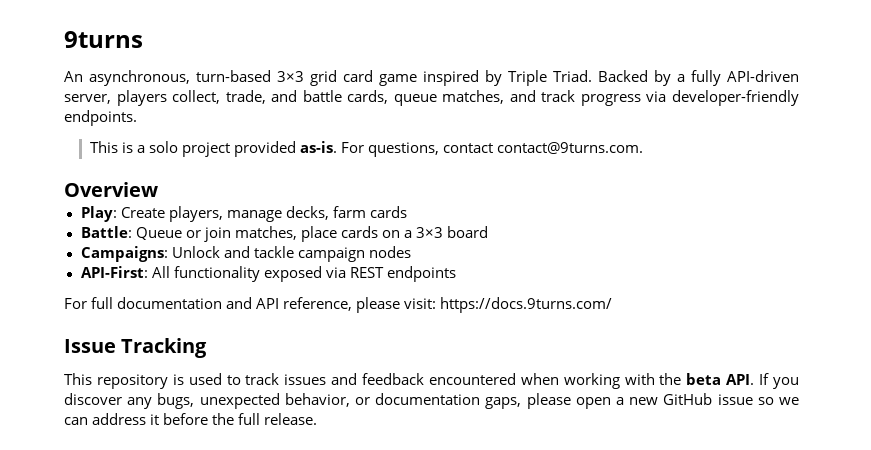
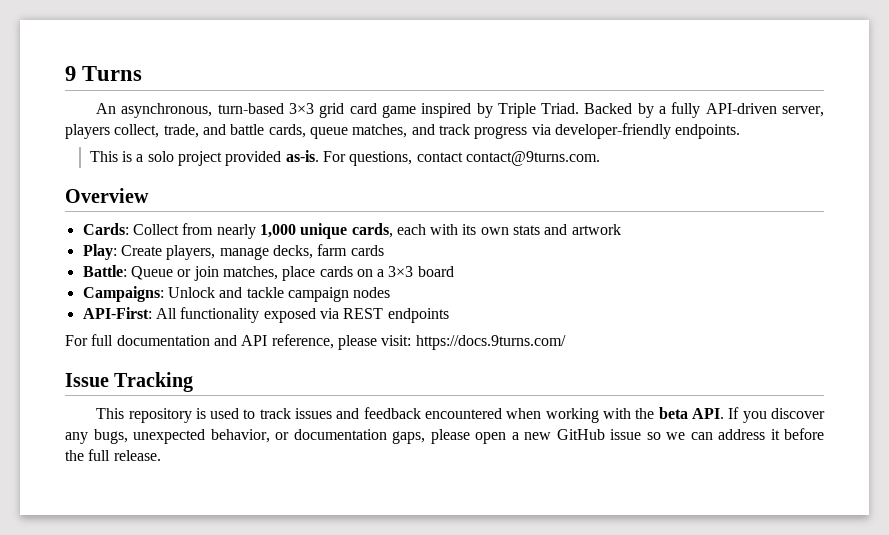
[64,31,143,48] 9turns -> [65,66,143,81] 9 Turns
(158, 189) none -> [82,223,621,239] // Cards: Collect from nearly 1,000 unique cards, each with its own stats and artwork

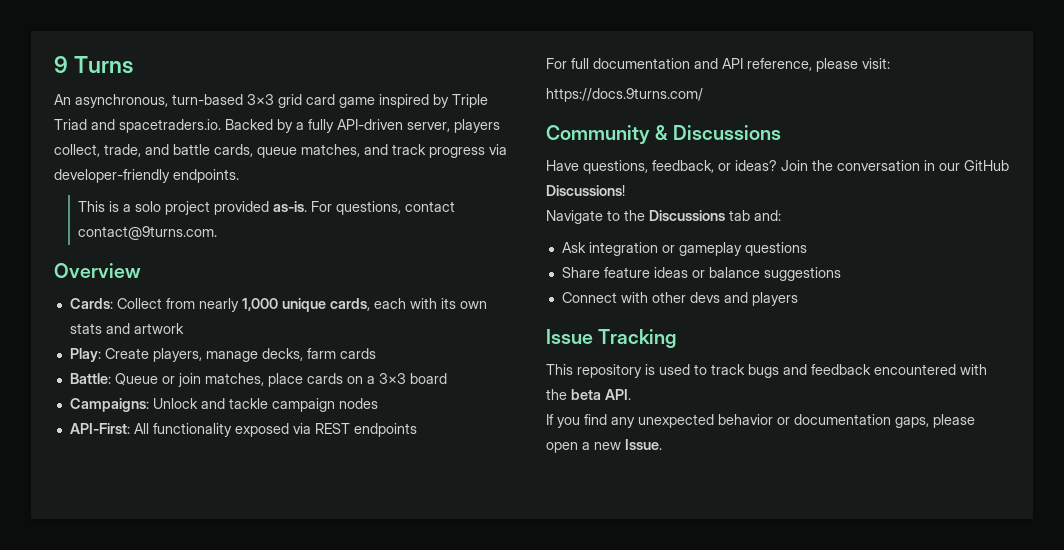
[541,103,580,114] Triad. -> [54,119,221,133] Triad and spacetraders.io.
(412, 340) none -> (890, 63) //
(566, 342) none -> [546,125,781,144] [546,160,1009,174] [546,185,625,196] [546,210,781,224] [561,242,807,256] [561,267,841,281] [561,292,798,306] // Community & Discussions // Have questions, feedback, or ideas? Join the conversation in our GitHub Discussions! // Navigate to the Discussions tab and: // Ask integration or gameplay questions // Share feature ideas or balance suggestions // Connect with other devs and players
[295,408,333,419] issues -> [748,364,779,378] bugs
[506,408,599,423] when working -> (956, 369) none
(725, 413) none -> (631, 394) //
[770,408,825,419] [65,429,270,444] discover any bugs, unexpected behavior, -> [584,414,773,428] find any unexpected behavior
[556,428,824,440] [65,449,161,461] GitHub issue so we can address it before the full release. -> [625,439,662,450] Issue.

